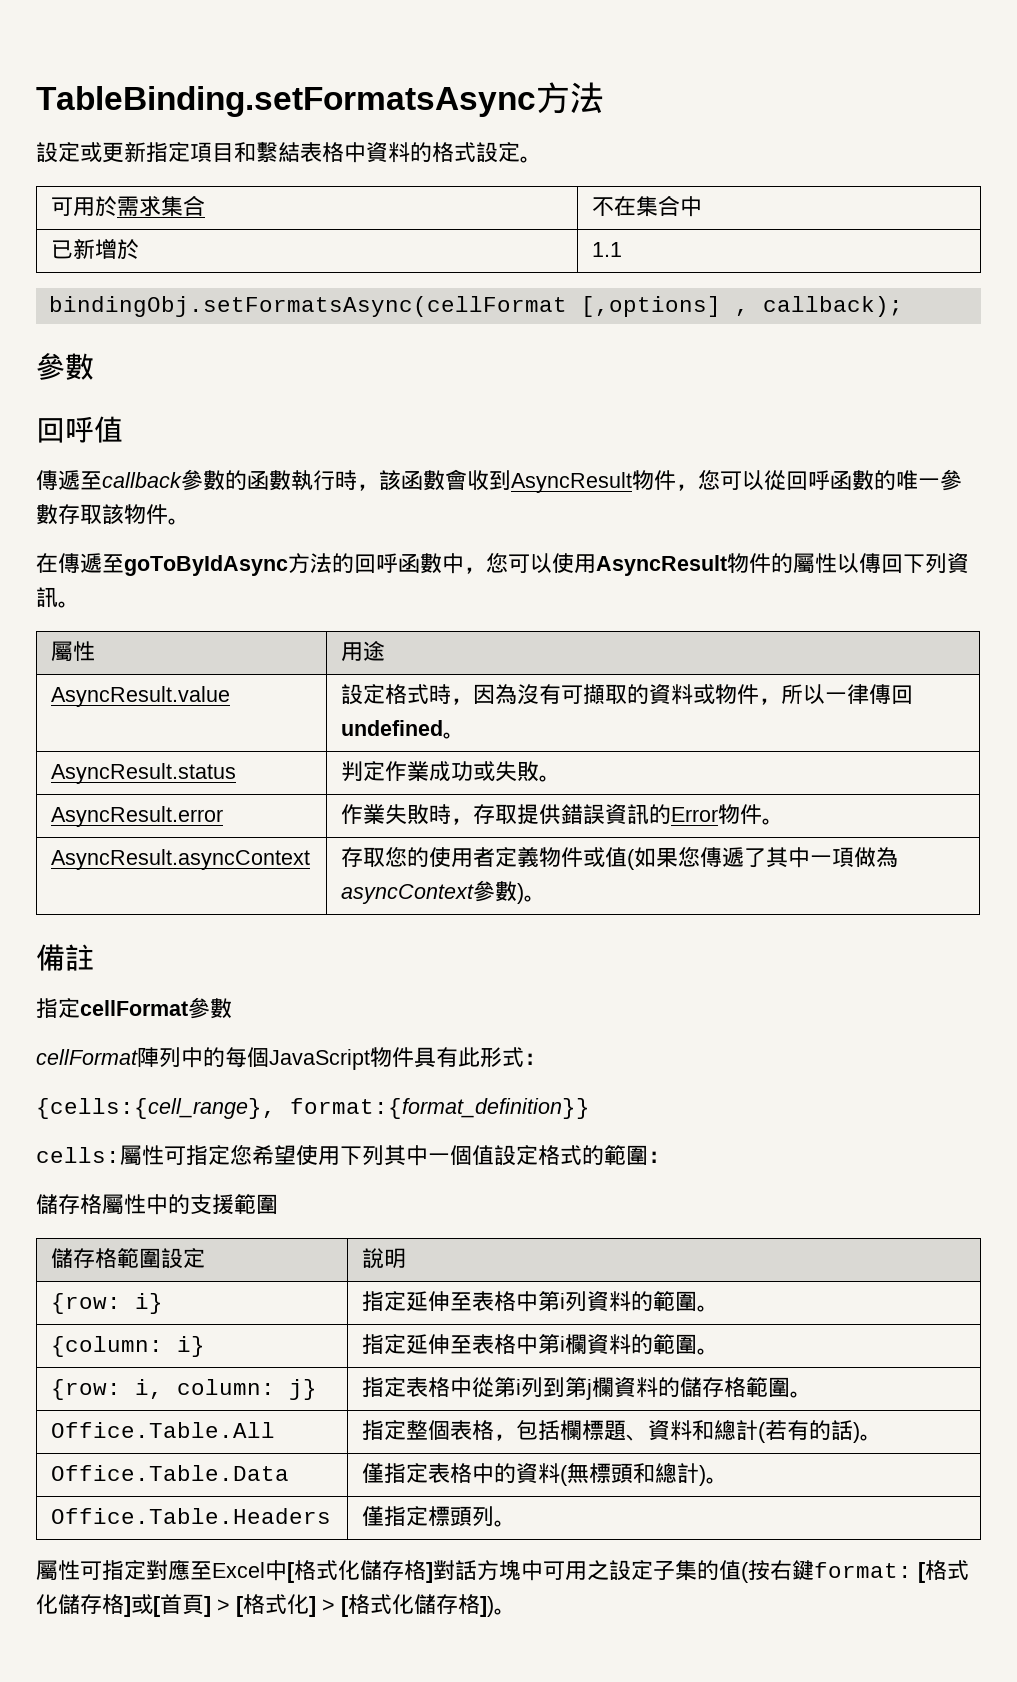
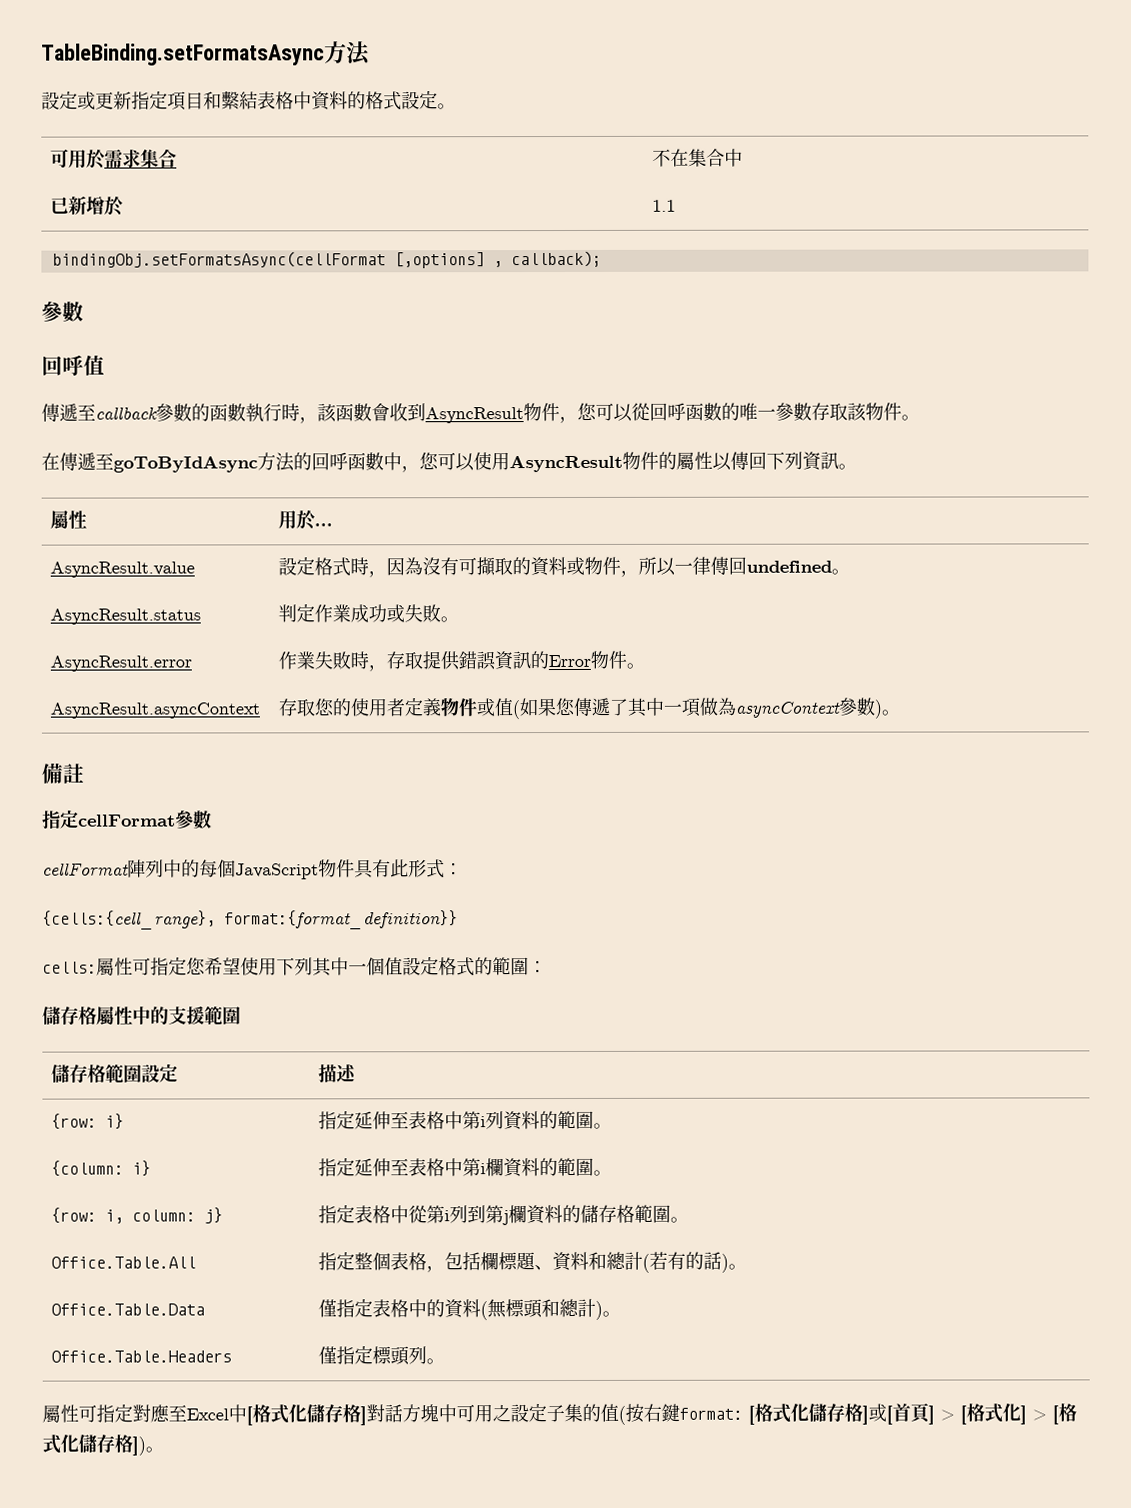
[363,641,386,661] 途 -> [296,510,334,530] 於...
[362,1248,407,1269] 說明 -> [318,1064,358,1083] 描述

